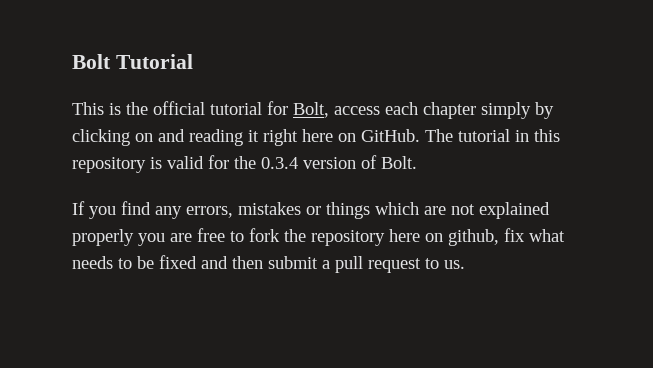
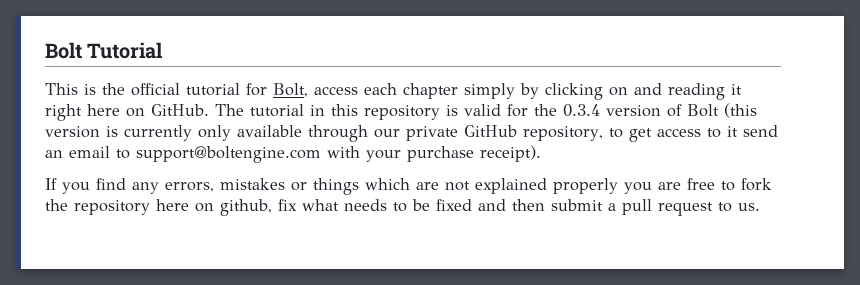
[381,156,417,169] Bolt. -> [687,103,757,118] [45,125,778,142] [45,145,541,163] Bolt (this version is currently only available through our private GitHub repository, to get access to it send an email to support@boltengine.com with your purchase receipt).

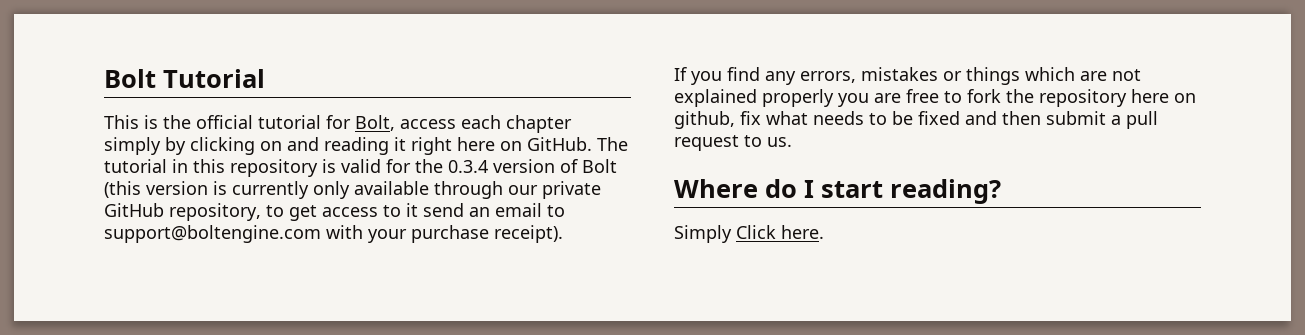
(760, 207) none -> [674,179,1001,204] [674,225,824,243] // Where do I start reading? // Simply Click here.

